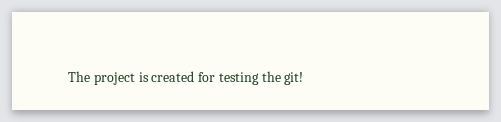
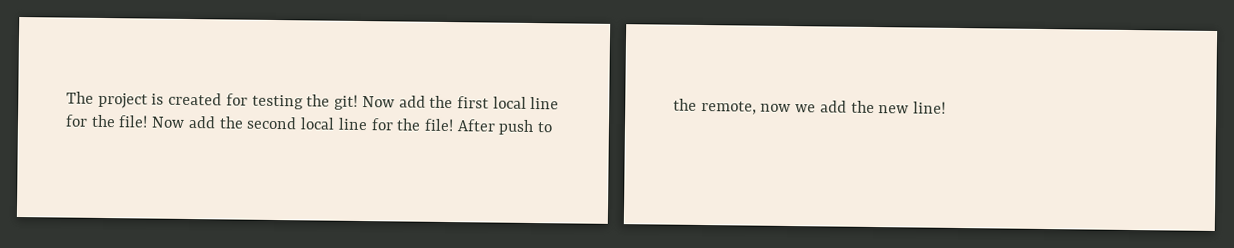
(304, 78) none -> [361,95,560,110] [65,114,554,136] [673,98,947,115] Now add the first local line for the file! Now add the second local line for the file! After push to the remote, now we add the new line!

